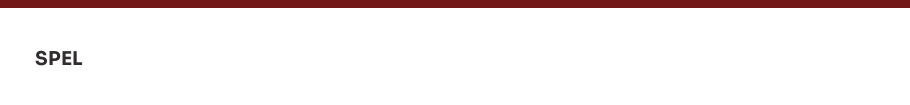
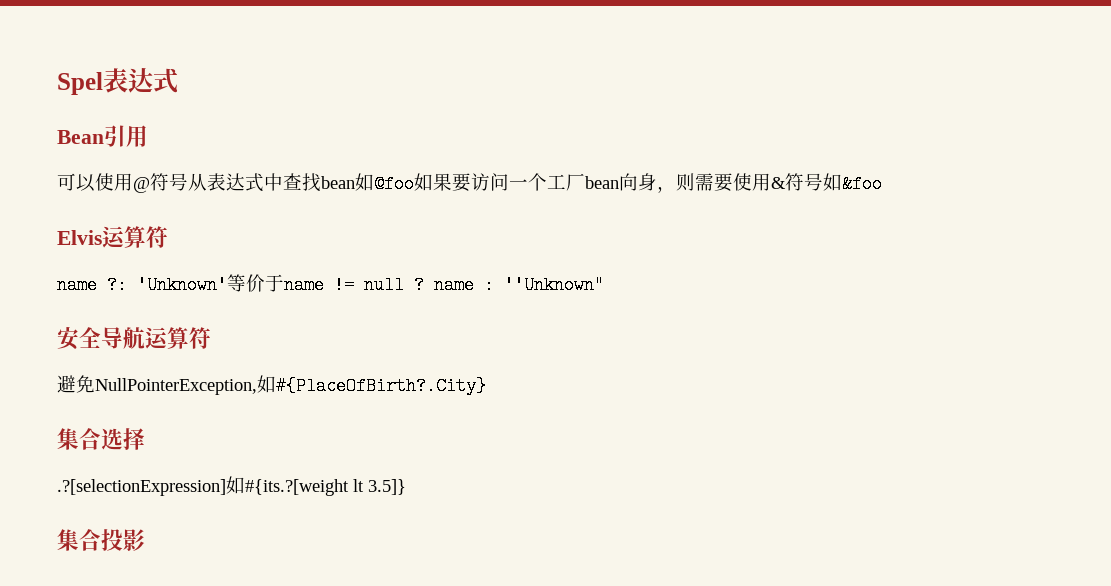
[35,50,83,66] SPEL -> [57,68,178,95] [57,125,148,147] [57,173,882,193] [57,226,168,248] [57,274,604,294] [57,327,211,350] [57,375,486,395] [57,428,145,450] [57,476,406,496] [57,529,145,551] Spel表达式 // Bean引用 // 可以使用@符号从表达式中查找bean如@foo如果要访问一个工厂bean向身，则需要使用&符号如&foo // Elvis运算符 // name ?: 'Unknown'等价于name != null ? name : ''Unknown" // 安全导航运算符 // 避免NullPointerException,如#{PlaceOfBirth?.City} // 集合选择 // .?[selectionExpression]如#{its.?[weight lt 3.5]} // 集合投影

